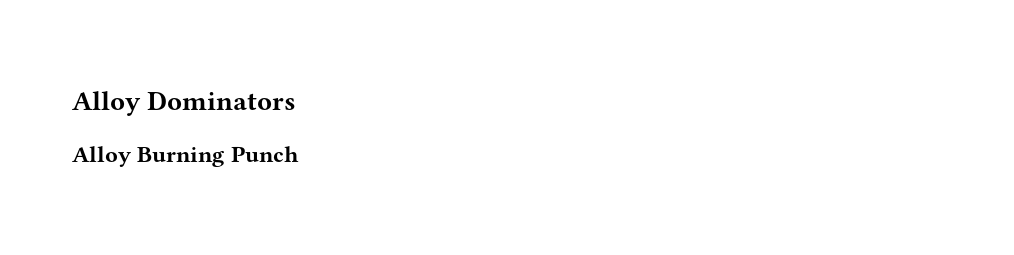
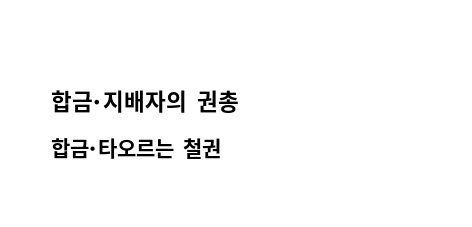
[72,91,297,116] [72,146,299,167] Alloy Dominators // Alloy Burning Punch -> [51,90,239,113] [51,138,221,159] 합금·지배자의 권총 // 합금·타오르는 철권

